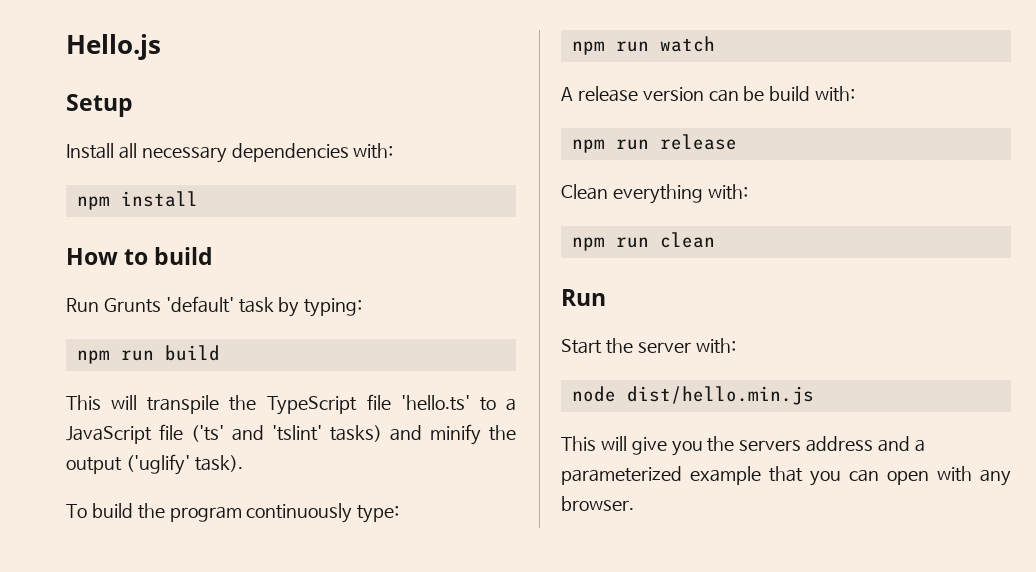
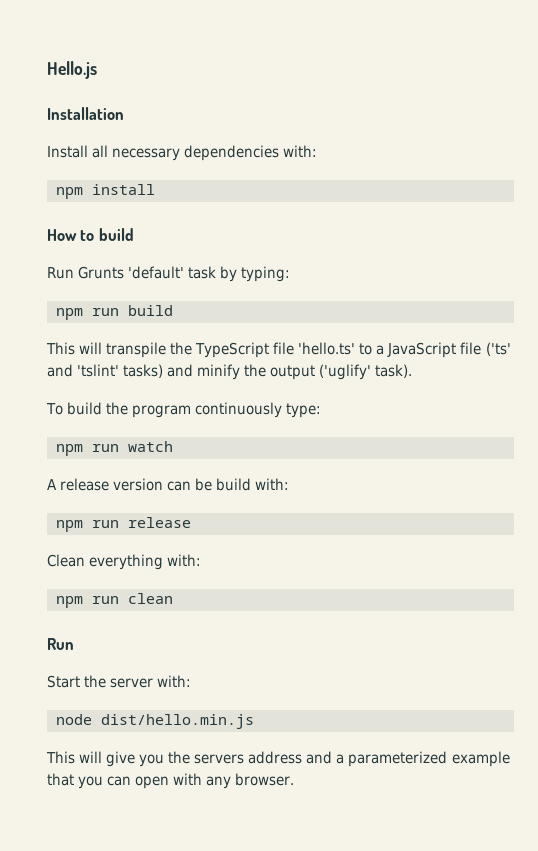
[66,94,133,117] Setup -> [47,107,124,120] Installation

